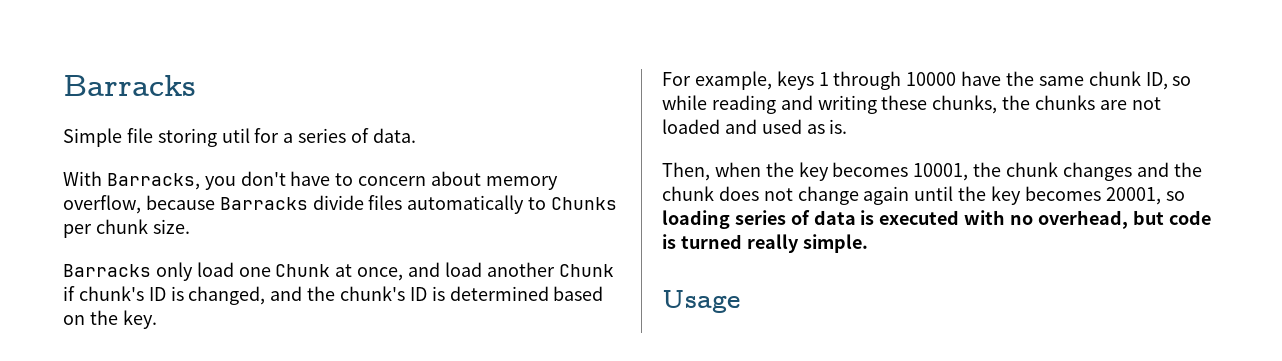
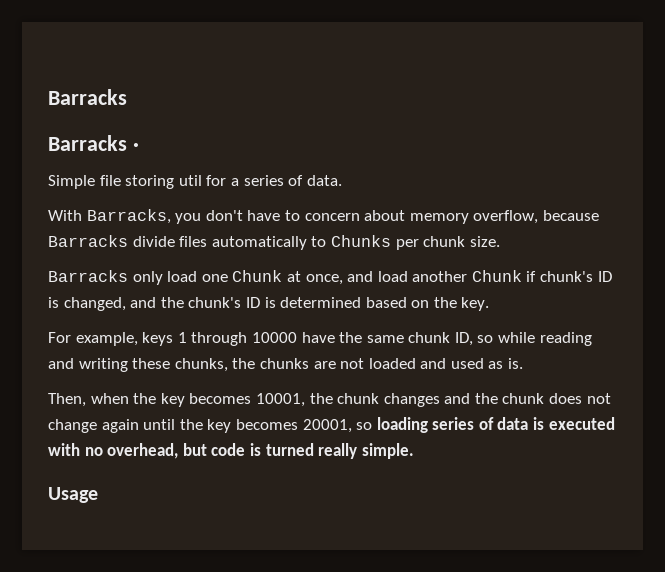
[63,75,196,96] Barracks -> [48,89,127,105] [48,135,139,151] Barracks // Barracks ·

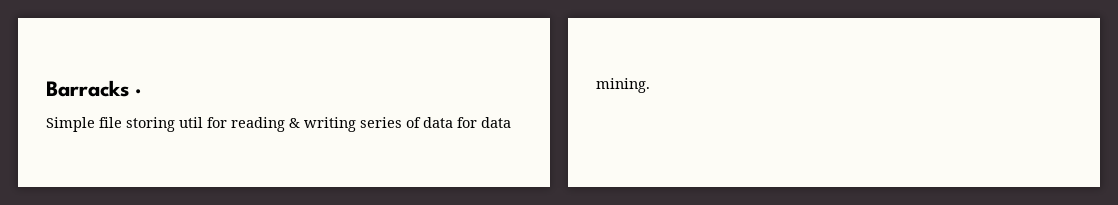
[48,89,127,105] [48,135,127,151] Barracks // Barracks -> [46,80,129,97] Barracks
[230,175,342,186] [48,209,599,224] [48,235,500,250] [48,270,612,285] [48,297,490,311] [48,332,592,346] [48,358,524,372] [48,393,611,407] [48,417,615,433] [48,443,414,459] [48,487,98,503] a series of data. // With Barracks, you don't have to concern about memory overflow, because Barracks divide files automatically to Chunks per chunk size. // Barracks only load one Chunk at once, and load another Chunk if chunk's ID is changed, and the chunk's ID is determined based on the key. // For example, keys 1 through 10000 have the same chunk ID, so while reading and writing these chunks, the chunks are not loaded and used as is. // Then, when the key becomes 10001, the chunk changes and the chunk does not change again until the key becomes 20001, so loading series of data is executed with no overhead, but code is turned really simple. // Usage -> [231,117,511,132] [596,78,650,93] reading & writing series of data for data mining.

